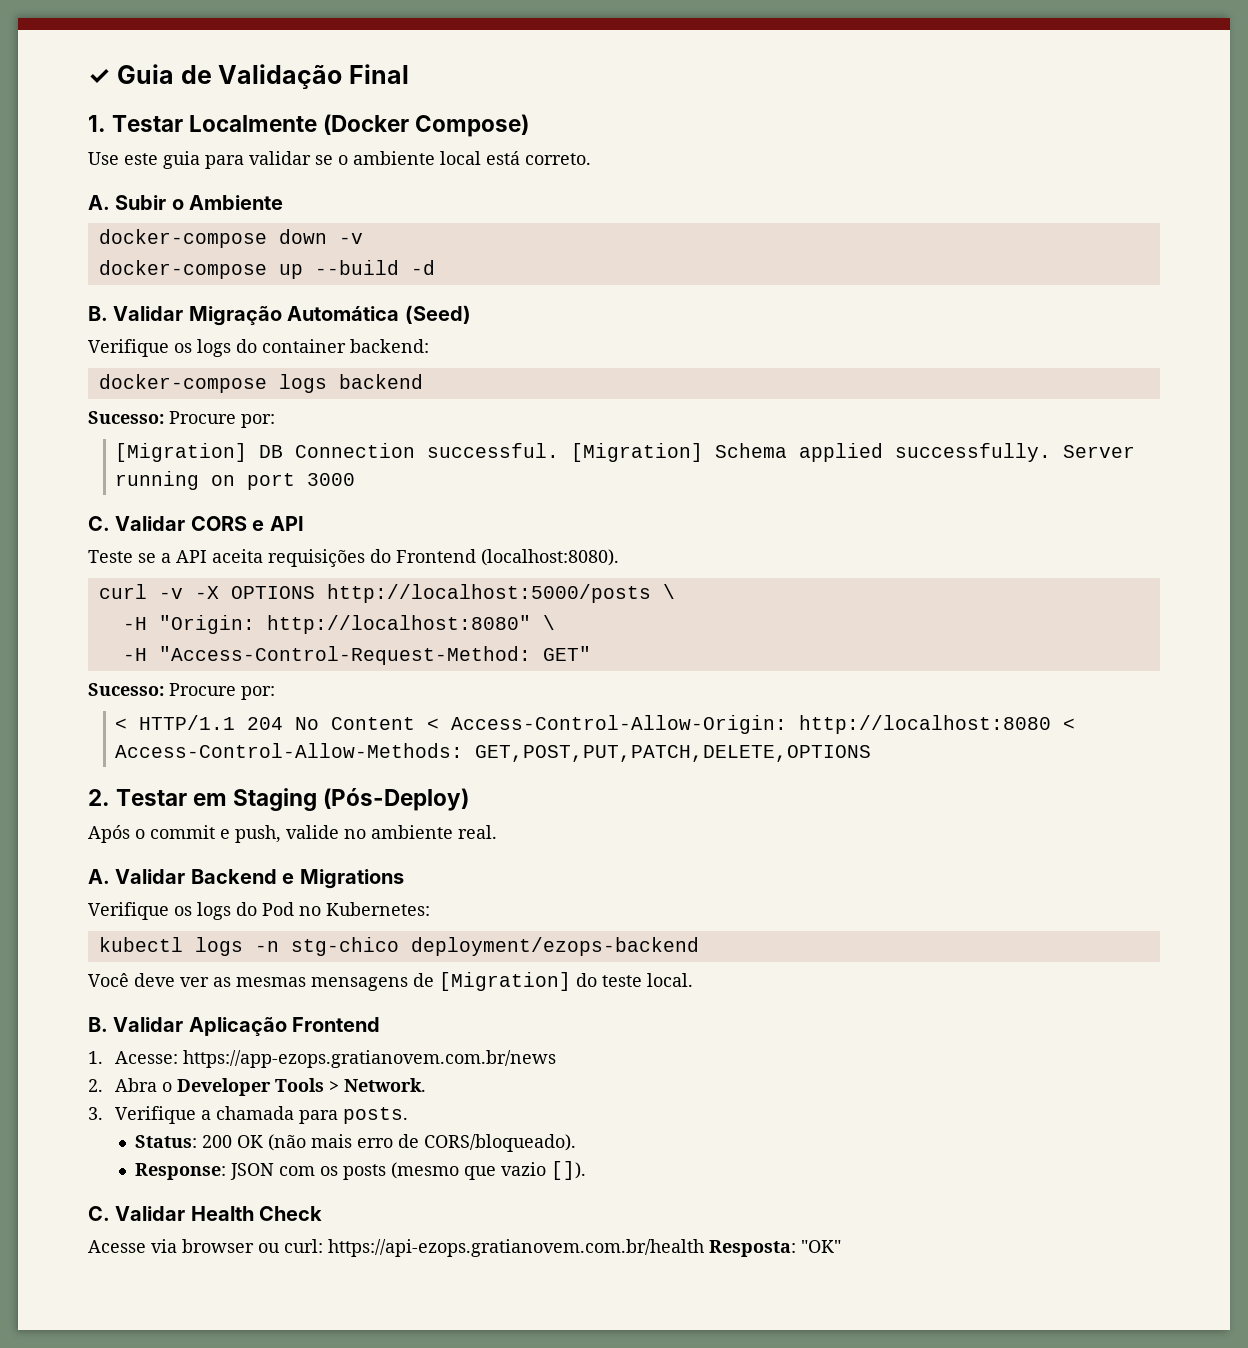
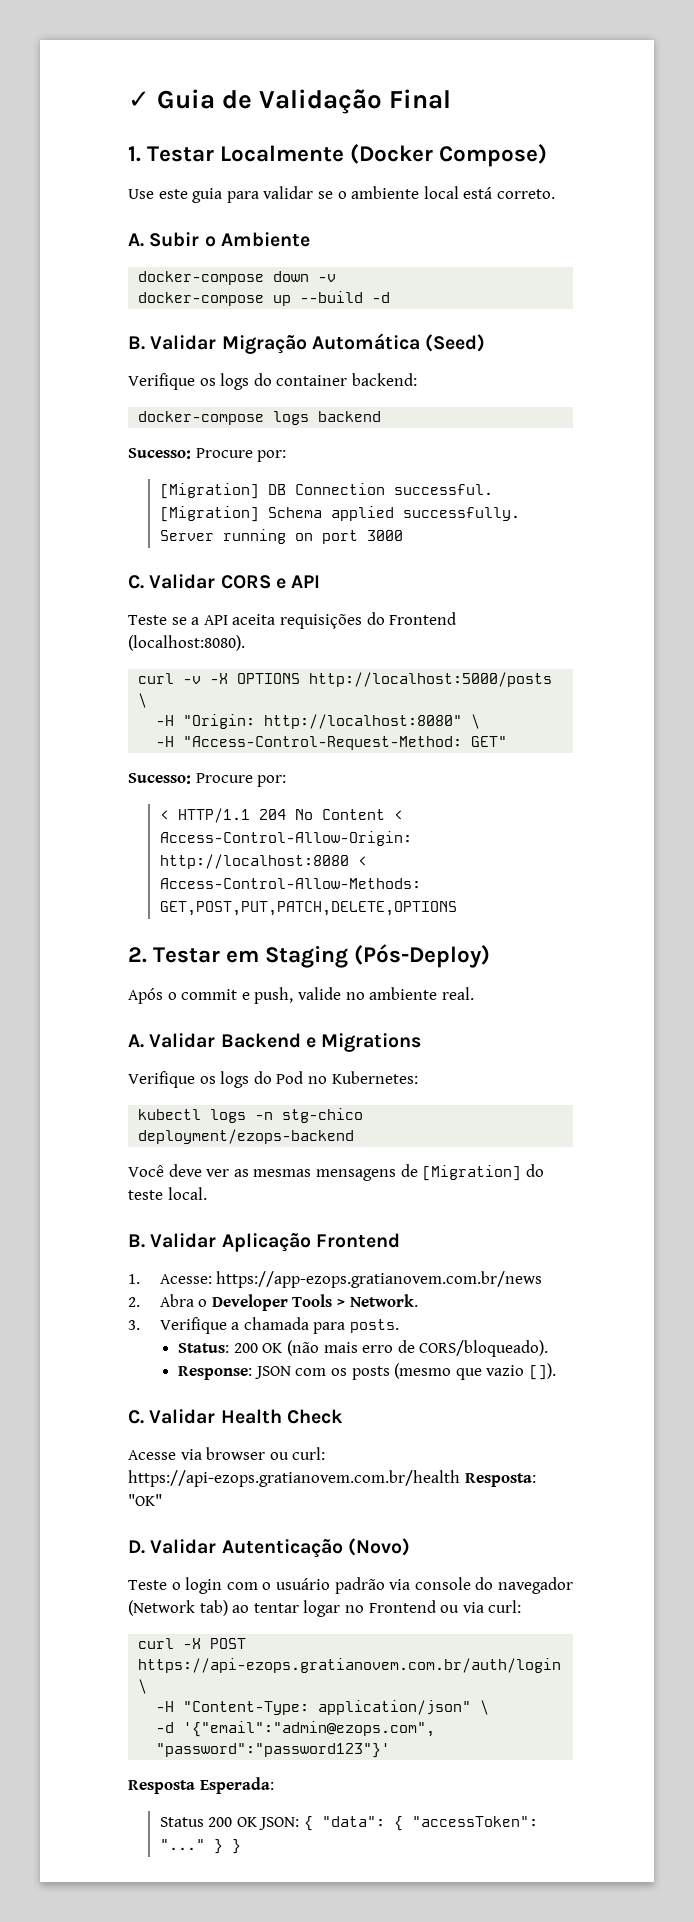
(841, 1246) none -> [128,1538,410,1558] [128,1577,573,1594] [128,1600,522,1617] [138,1638,247,1649] [138,1658,562,1673] [138,1679,148,1694] [156,1700,490,1715] [156,1721,436,1737] [156,1743,391,1758] [128,1777,274,1794] [159,1816,538,1831] [159,1839,241,1854] // D. Validar Autenticação (Novo) // Teste o login com o usuário padrão via console do navegador (Network tab) ao tentar logar no Frontend ou via curl: // curl -X POST https://api-ezops.gratianovem.com.br/auth/login \ // -H "Content-Type: application/json" \ // -d '{"email":"admin@ezops.com", "password":"password123"}' // Resposta Esperada: // Status 200 OK JSON: { "data": { "accessToken": "..." } }

